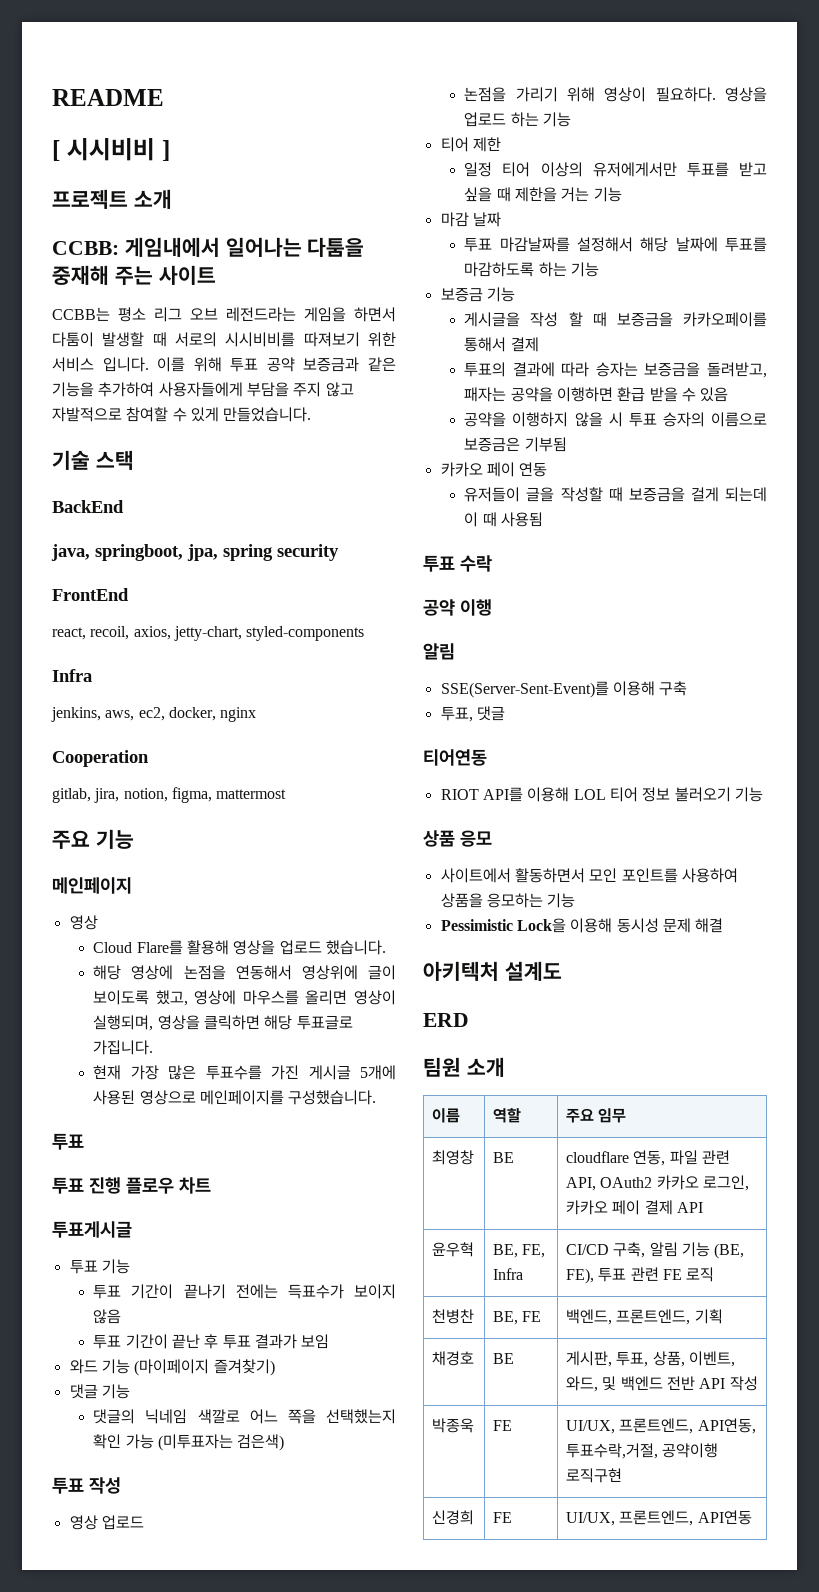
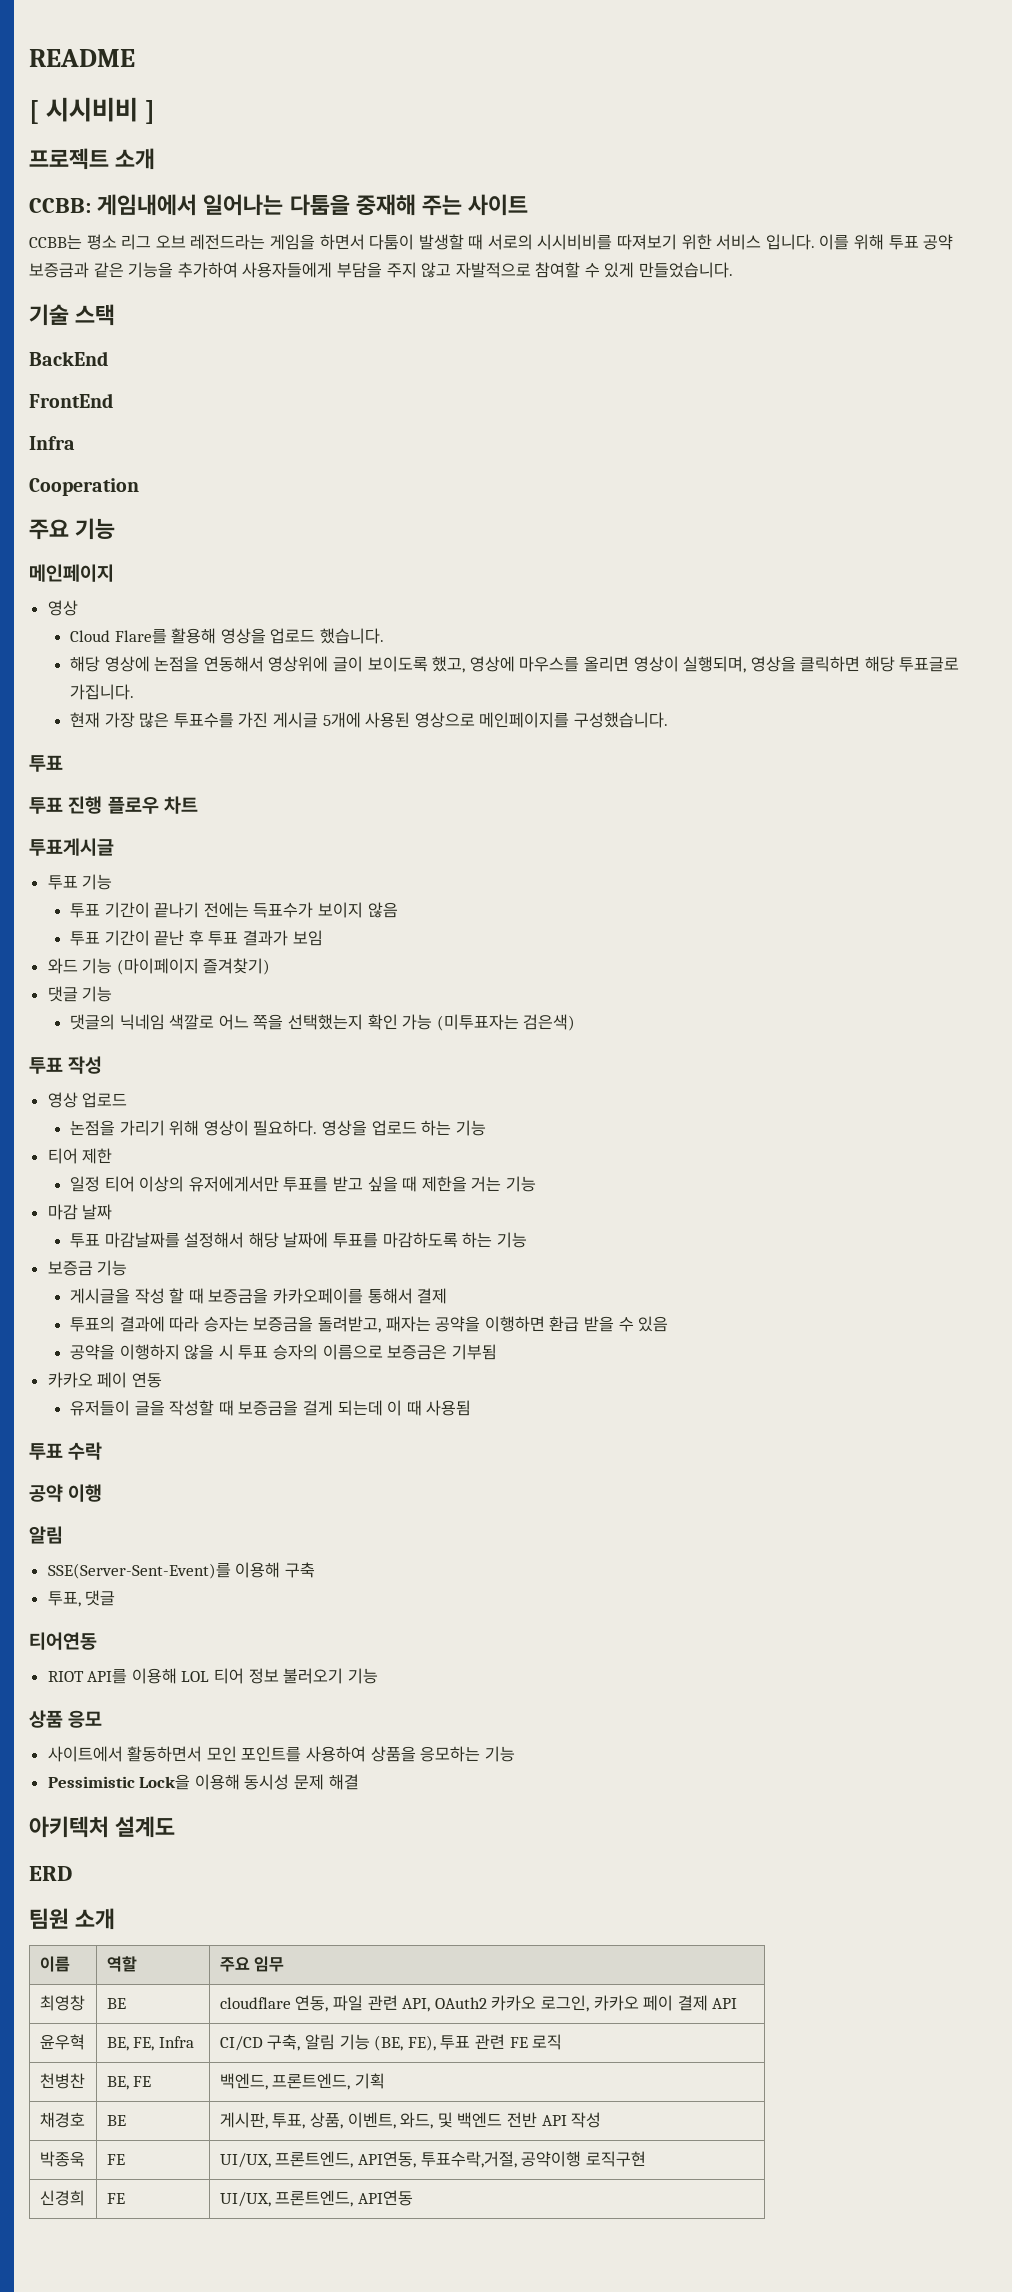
[51,544,339,561] [52,588,129,601] [52,626,365,641] [52,669,92,682] [51,707,257,722] [52,750,149,767] [52,787,287,803] java, springboot, jpa, spring security // FrontEnd // react, recoil, axios, jetty-chart, styled-components // Infra // jenkins, aws, ec2, docker, nginx // Cooperation // gitlab, jira, notion, figma, mattermost -> [29,393,113,408] [29,436,75,450] [29,478,139,496] FrontEnd // Infra // Cooperation

